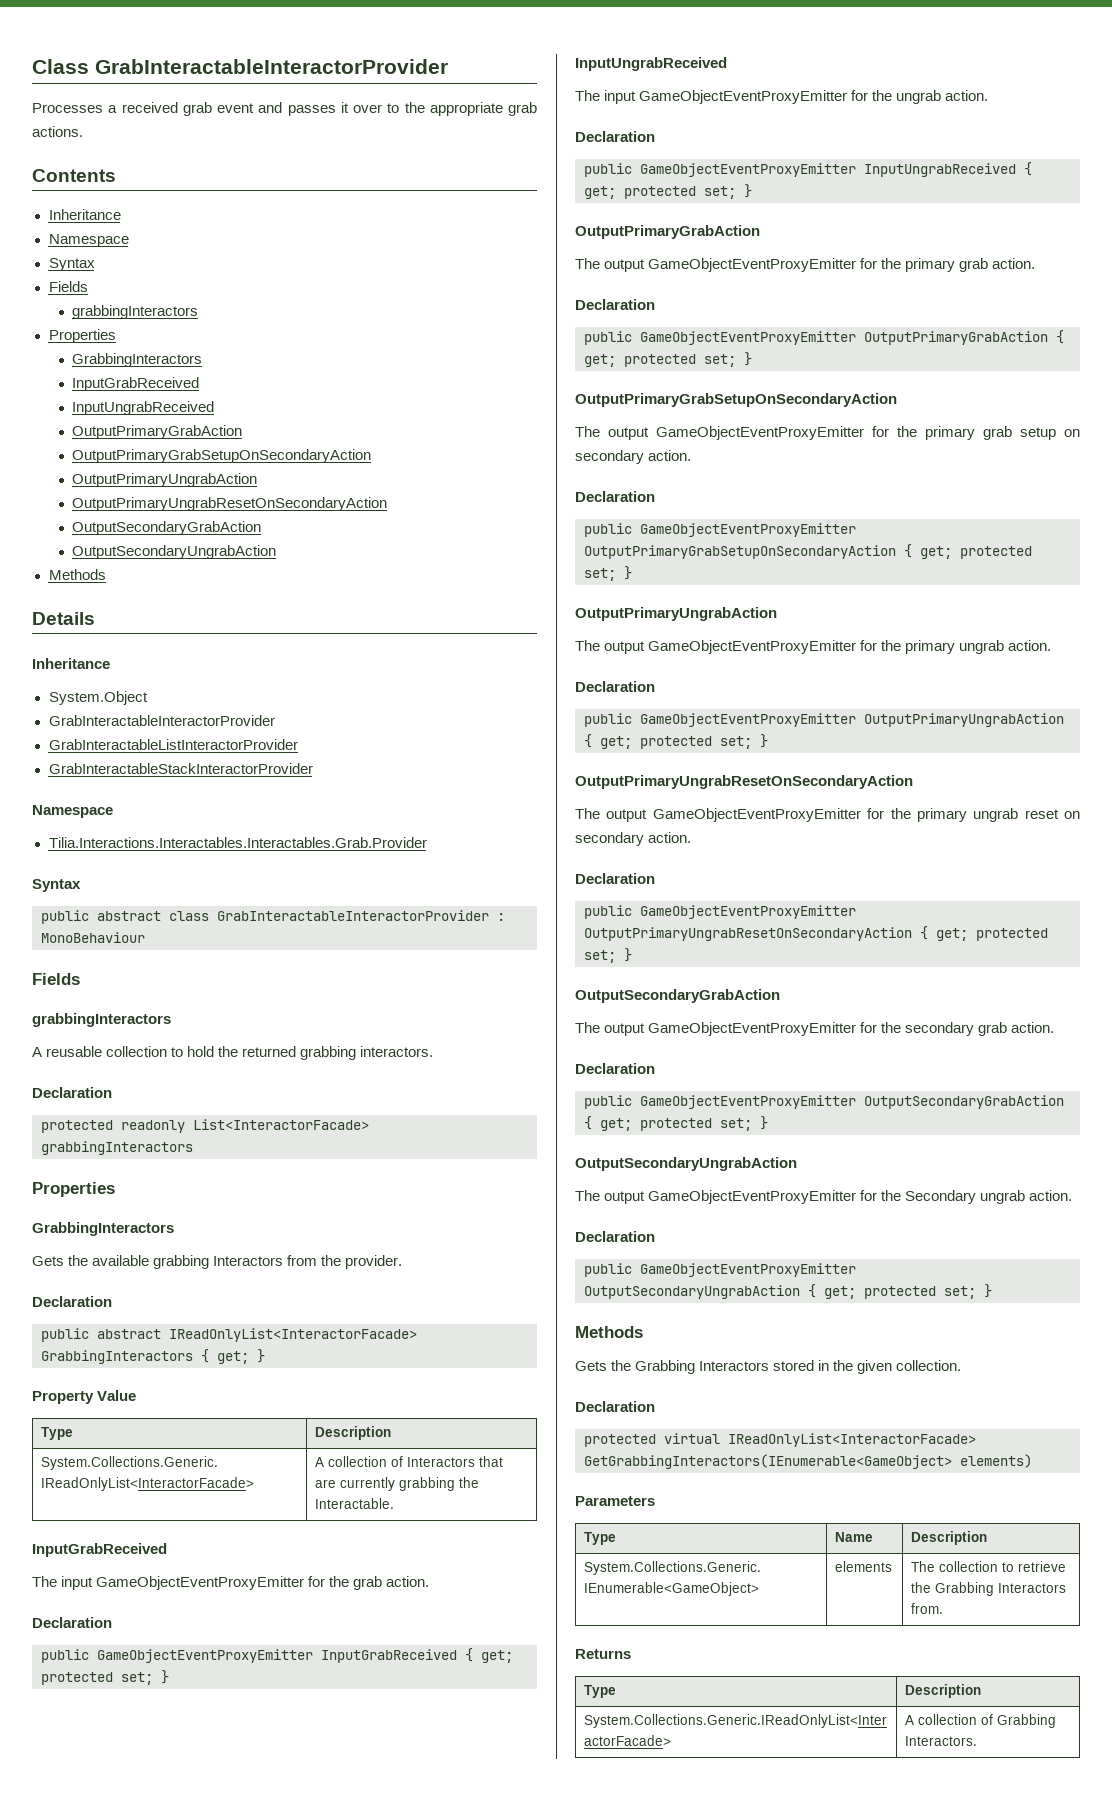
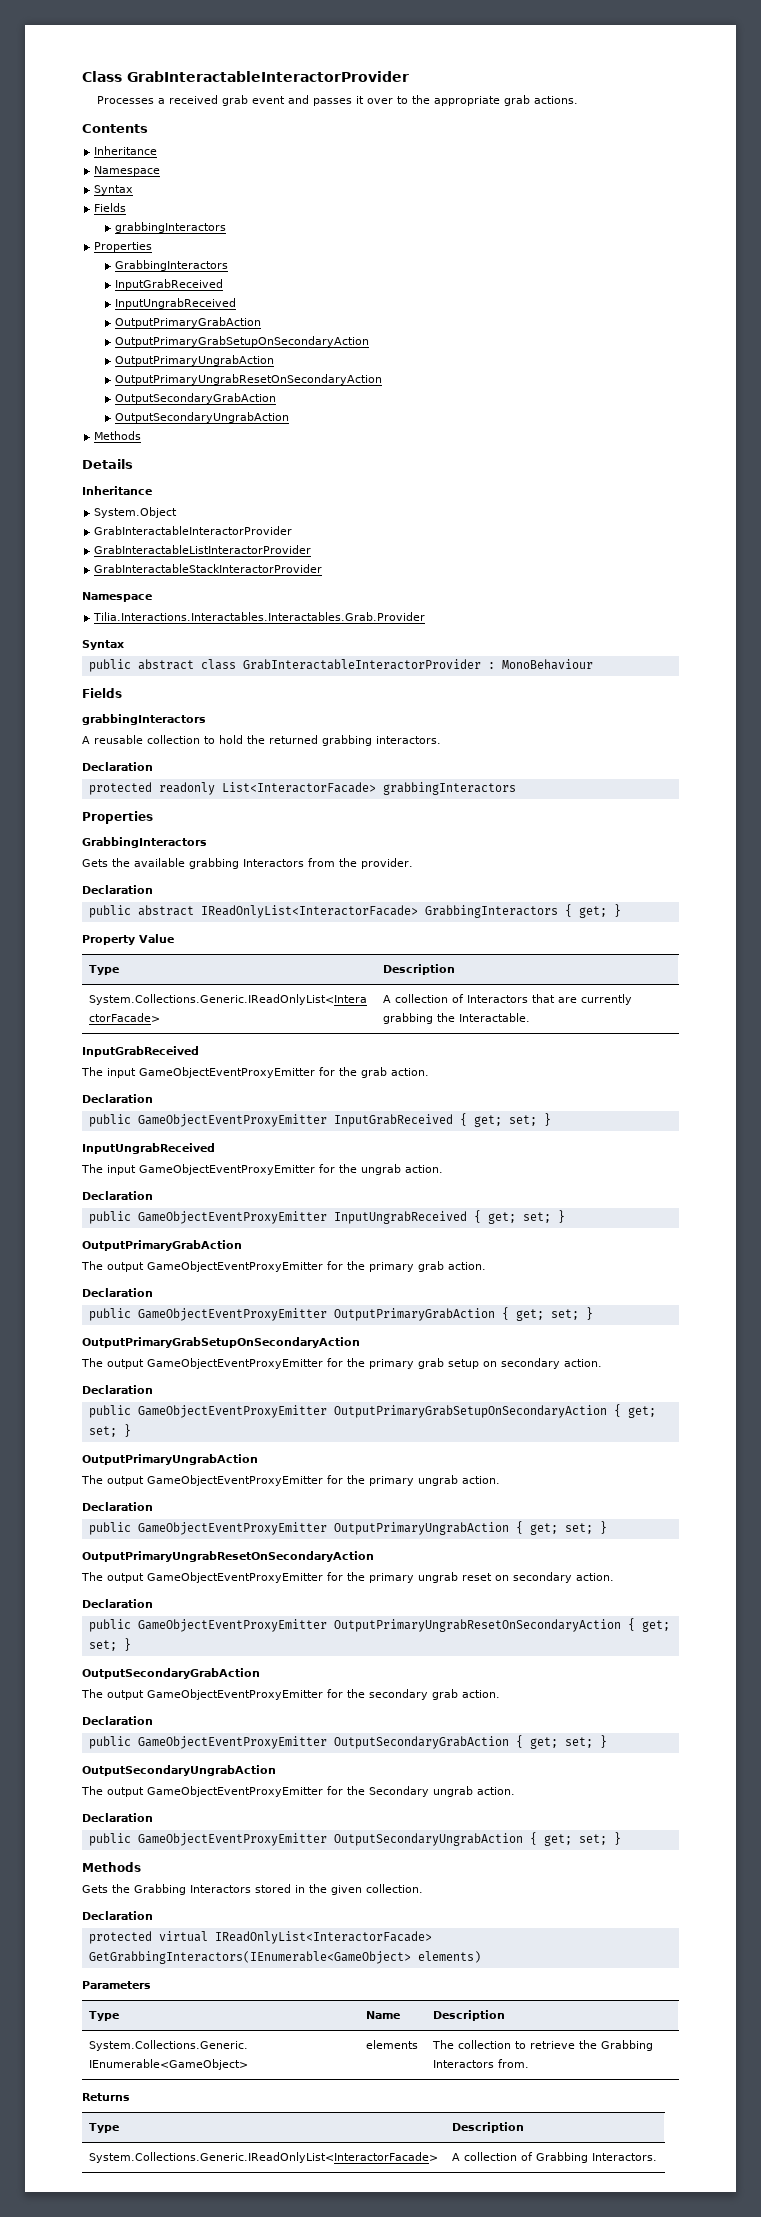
[41,1672,113,1685] protected -> (502, 1121) none
[624,186,696,199] protected -> (516, 1218) none
[624,354,696,367] protected -> (544, 1315) none
[960,546,1032,559] protected -> (656, 1412) none
[640,736,712,749] protected -> (558, 1529) none
[976,928,1048,941] protected -> (670, 1626) none
[640,1118,712,1131] protected -> (558, 1743) none
[864,1286,936,1299] protected -> (572, 1840) none

